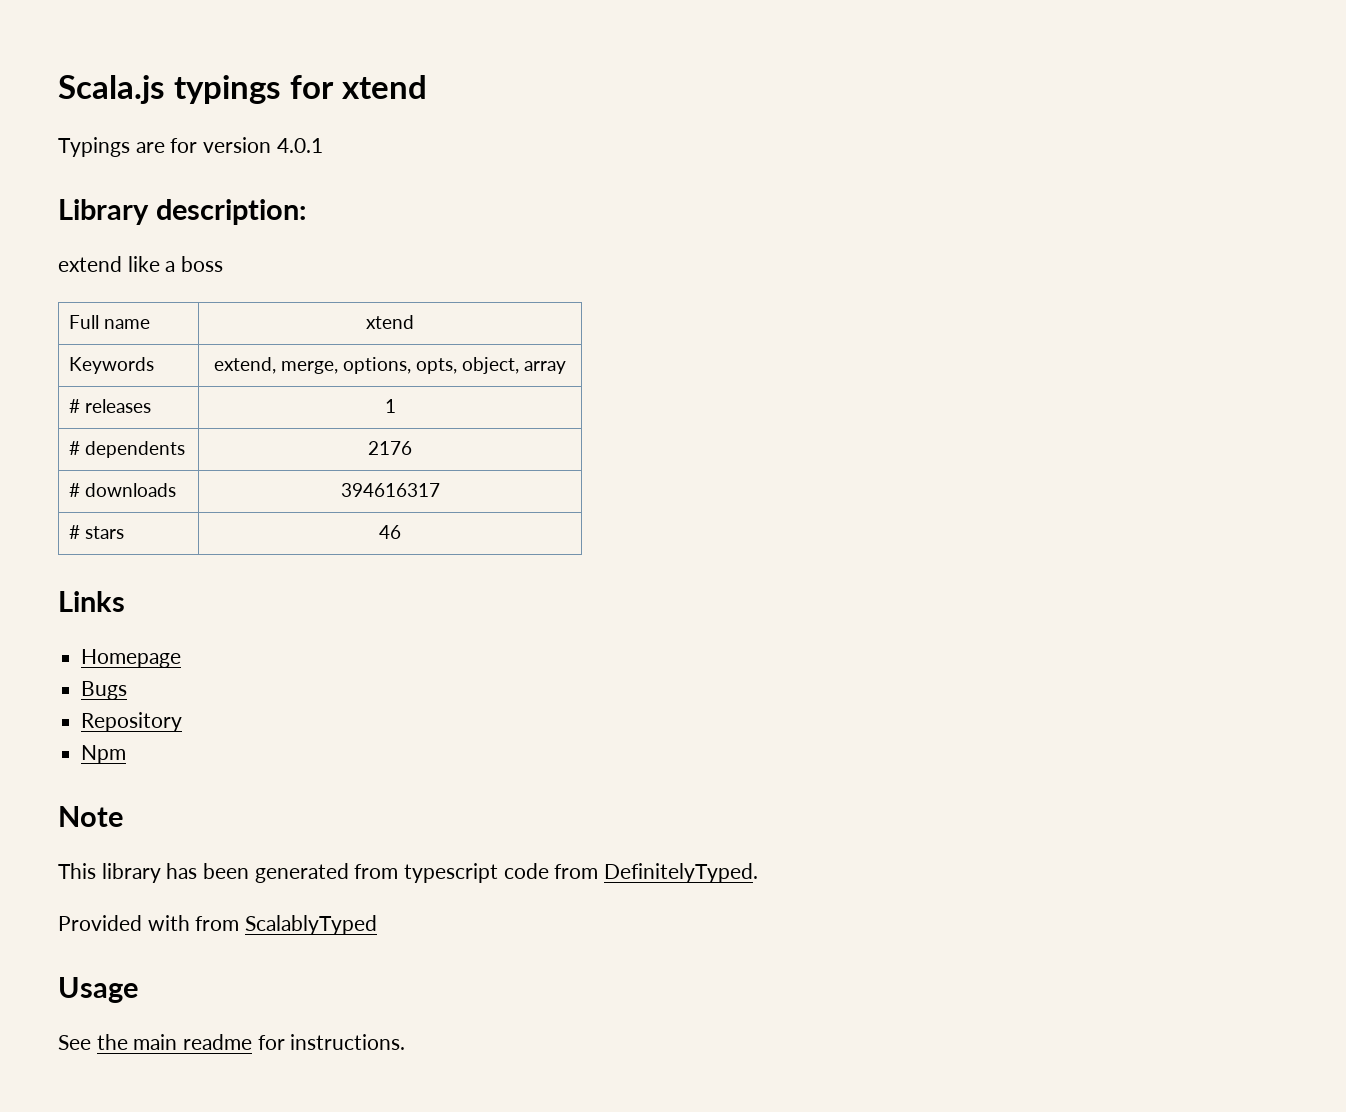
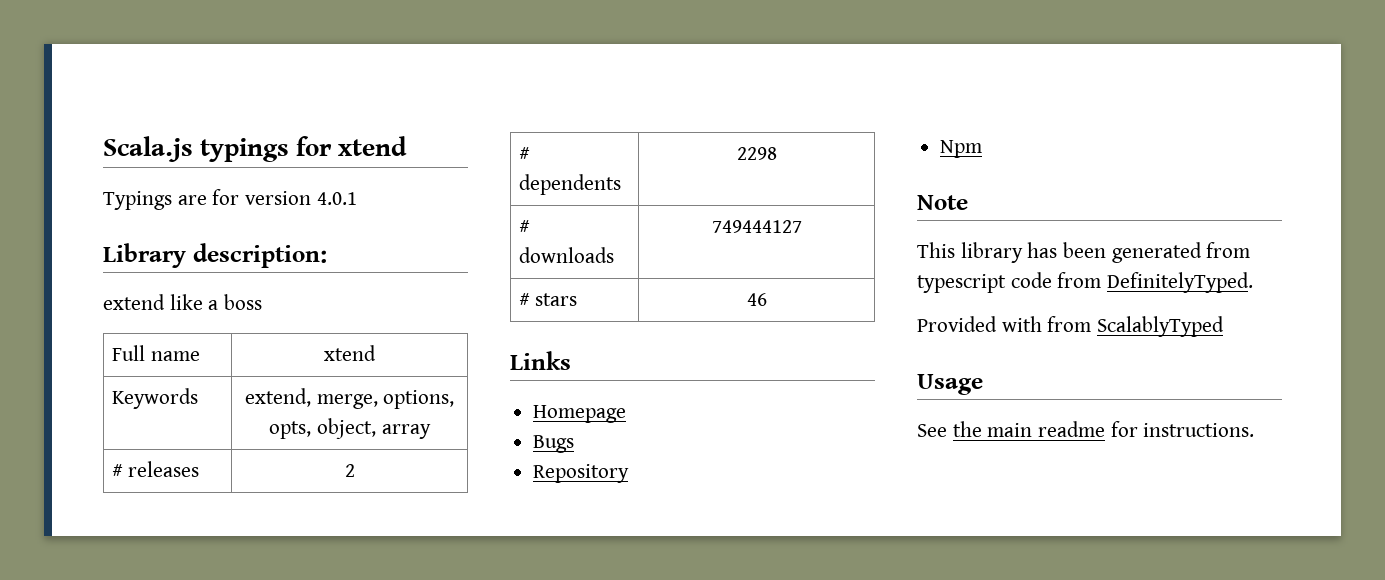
[384,399,396,413] 1 -> [344,464,355,477] 2
[368,441,412,455] 2176 -> [736,147,777,160] 2298
[340,483,440,497] 394616317 -> [711,220,802,233] 749444127

